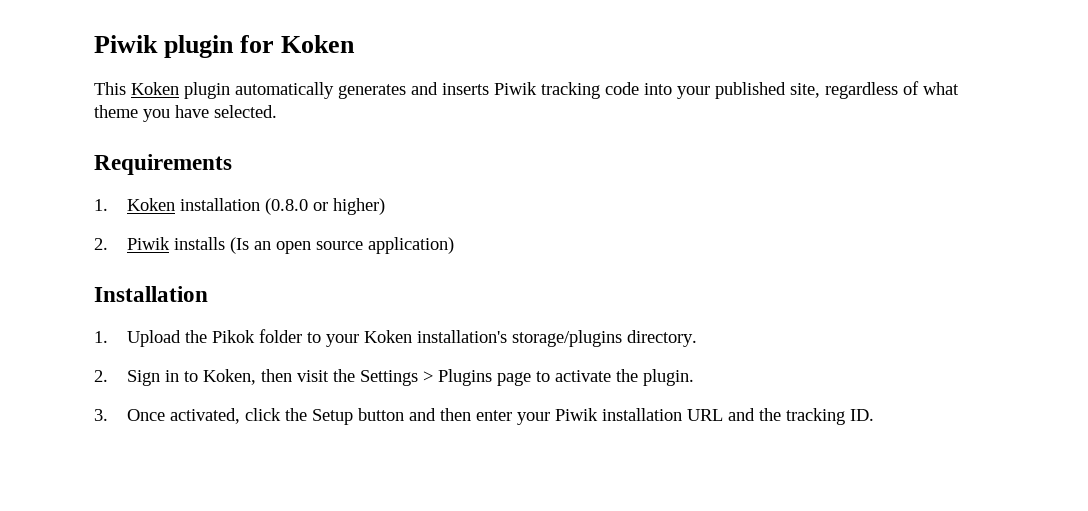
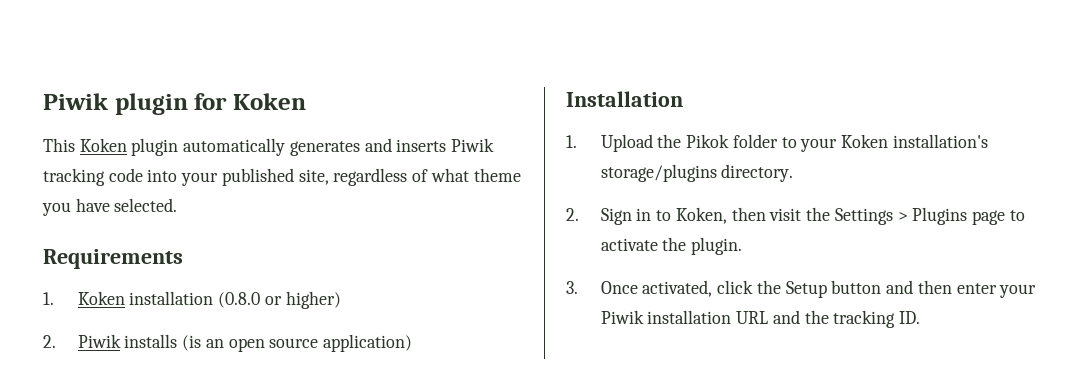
[230,237,250,254] (Is -> [182,335,202,351] (is

